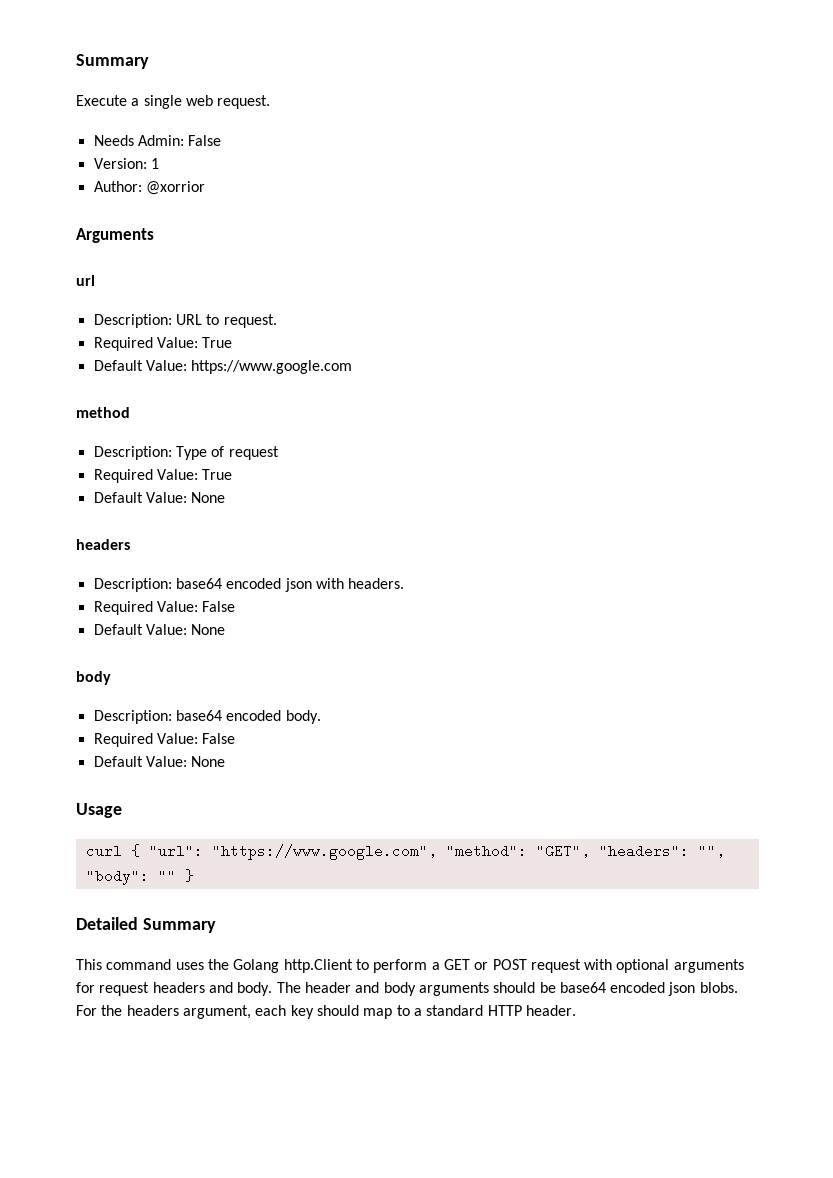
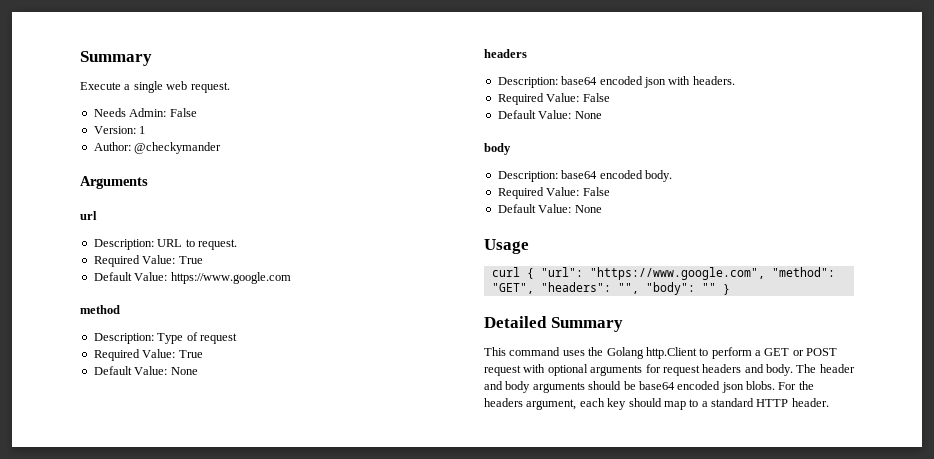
[145,181,205,195] @xorrior -> [134,142,222,154] @checkymander

